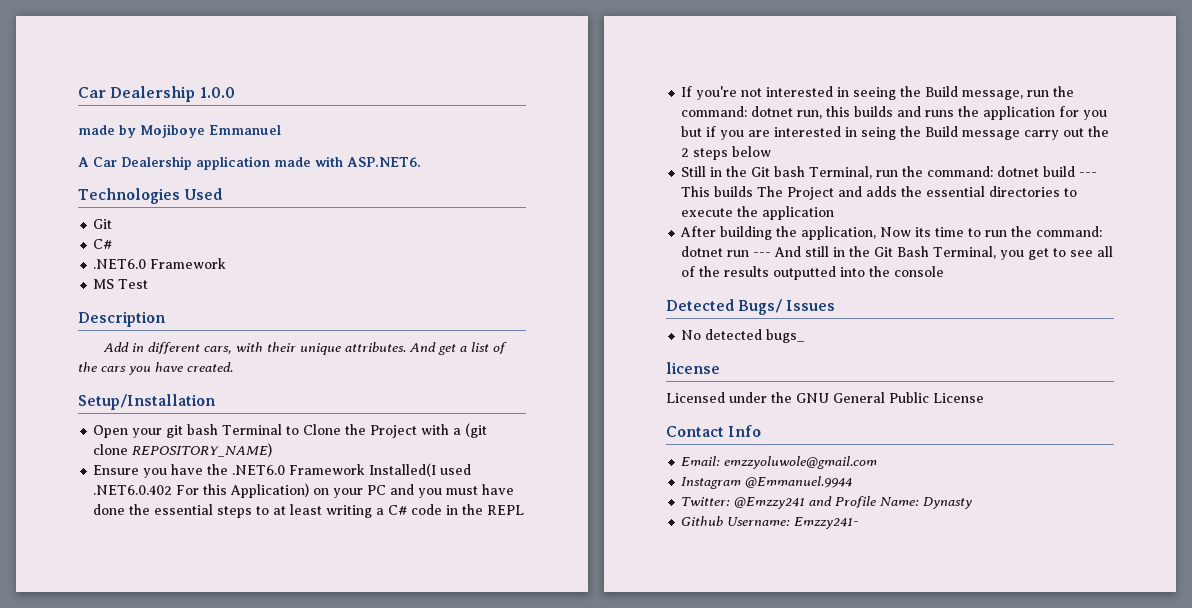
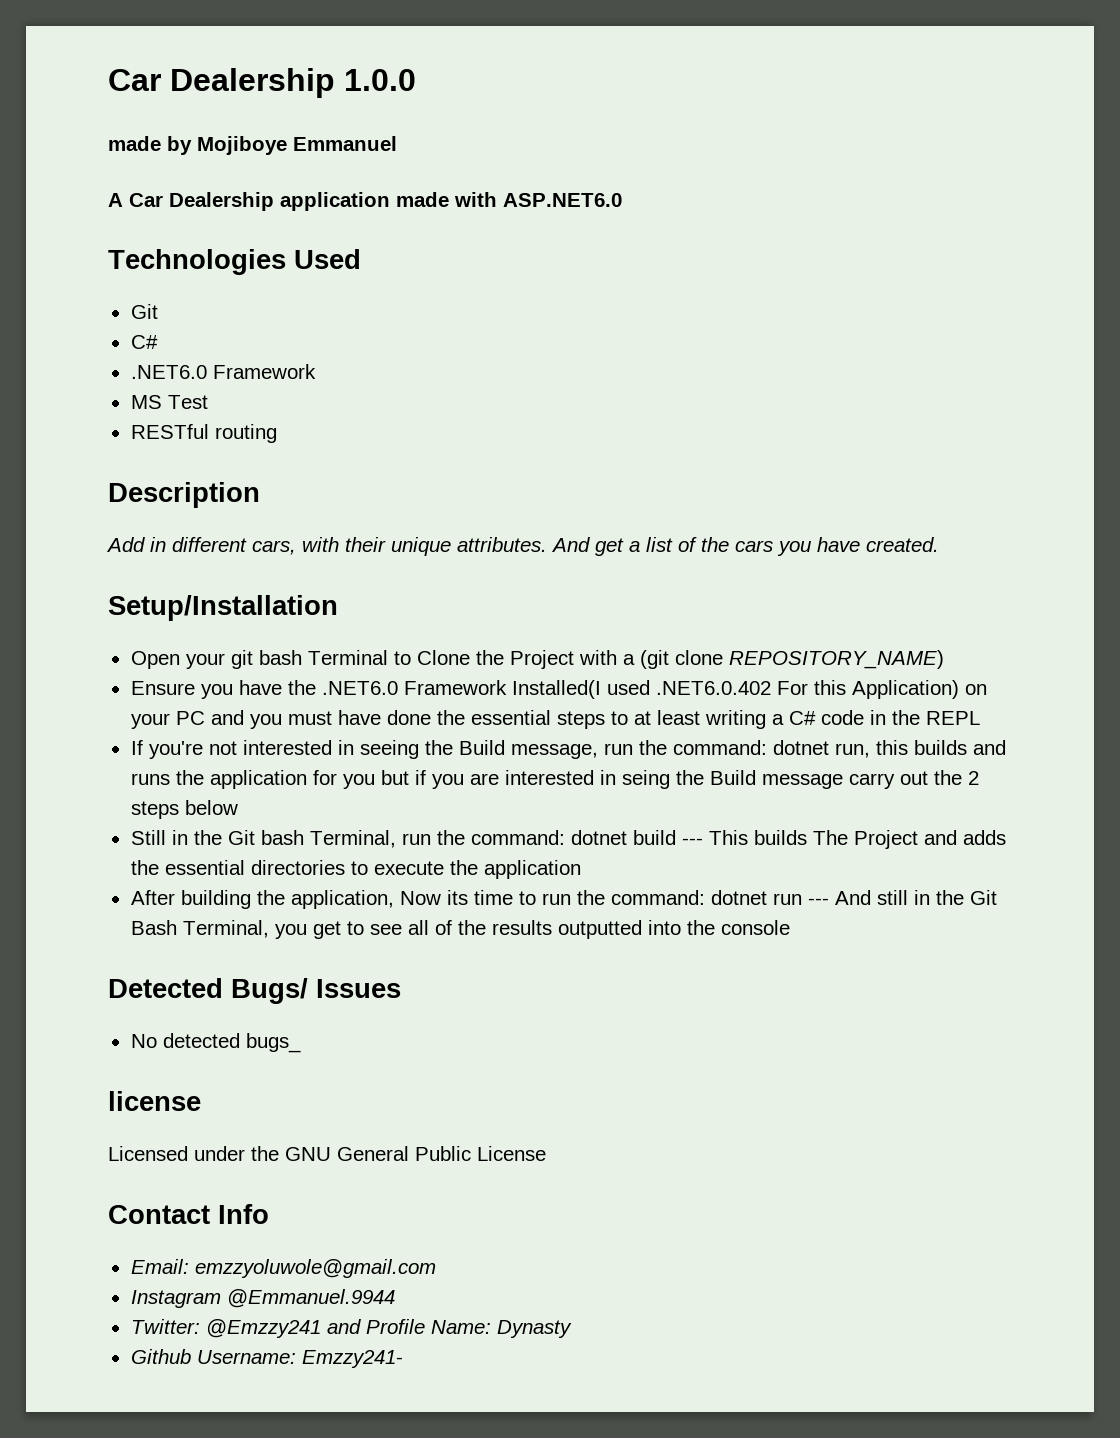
[347,157,421,167] ASP.NET6. -> [503,193,622,207] ASP.NET6.0
(149, 284) none -> [130,424,277,443] // RESTful routing

